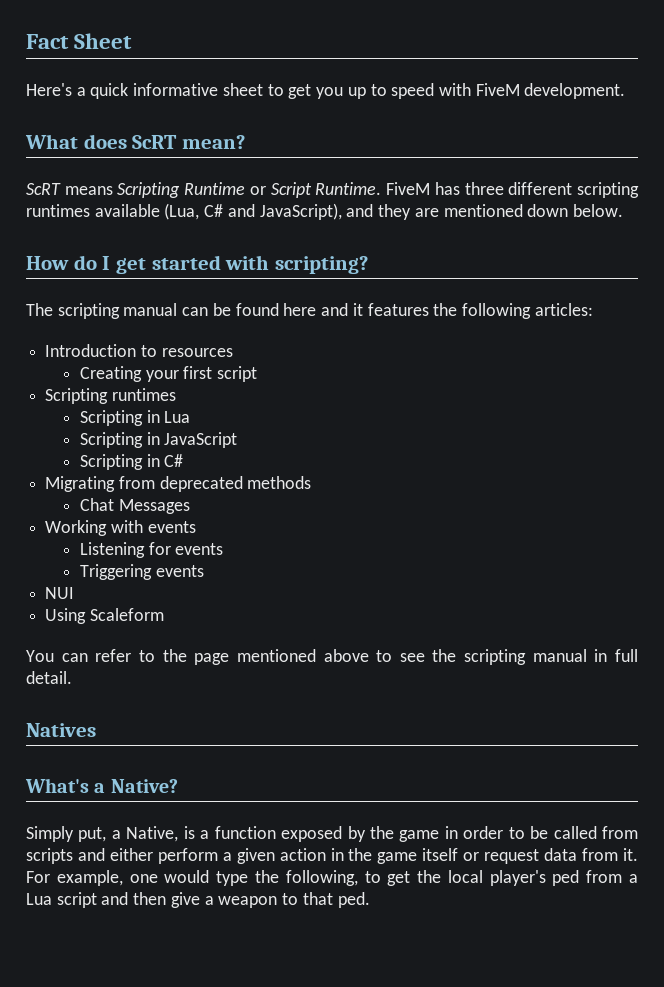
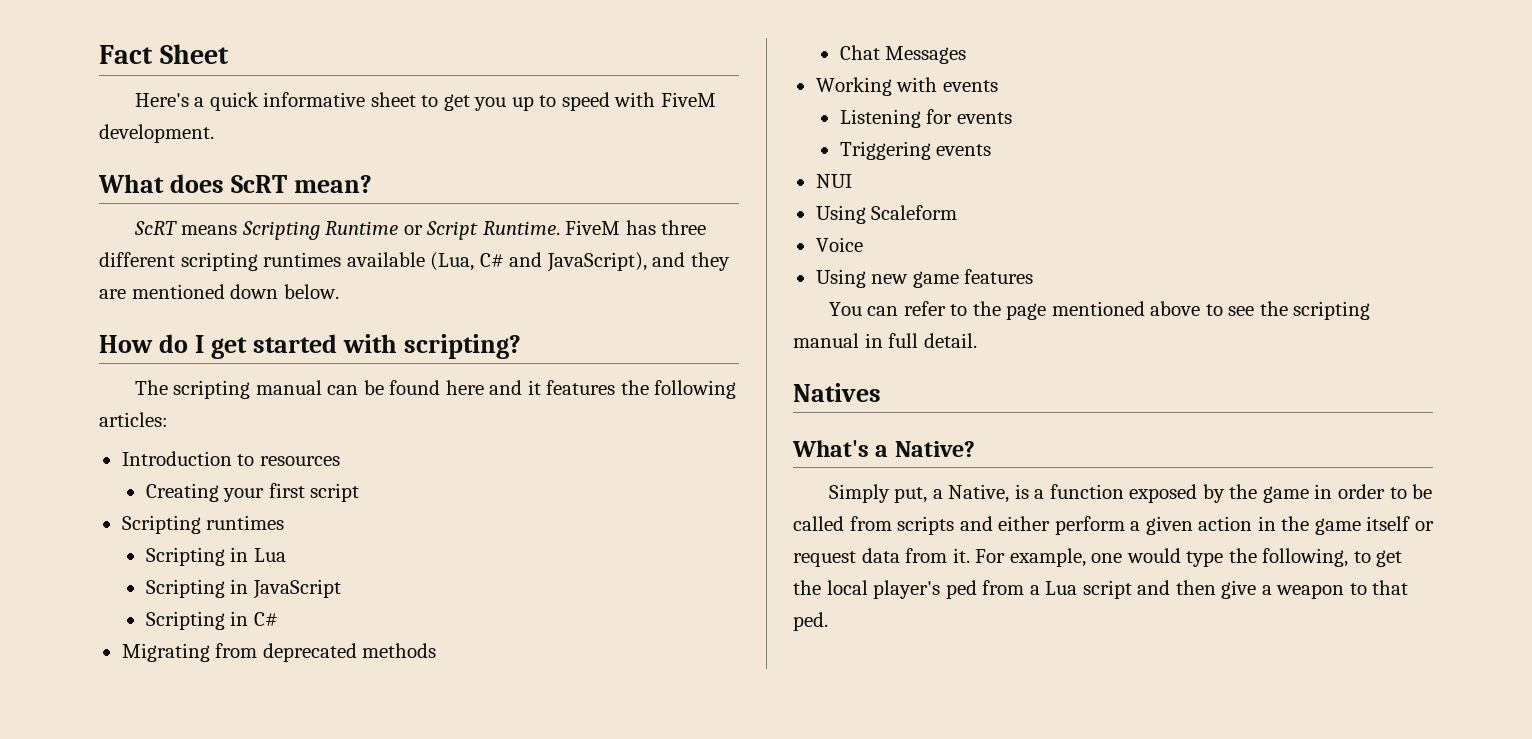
(164, 614) none -> [815,237,863,252] [815,269,1034,288] // Voice // Using new game features

